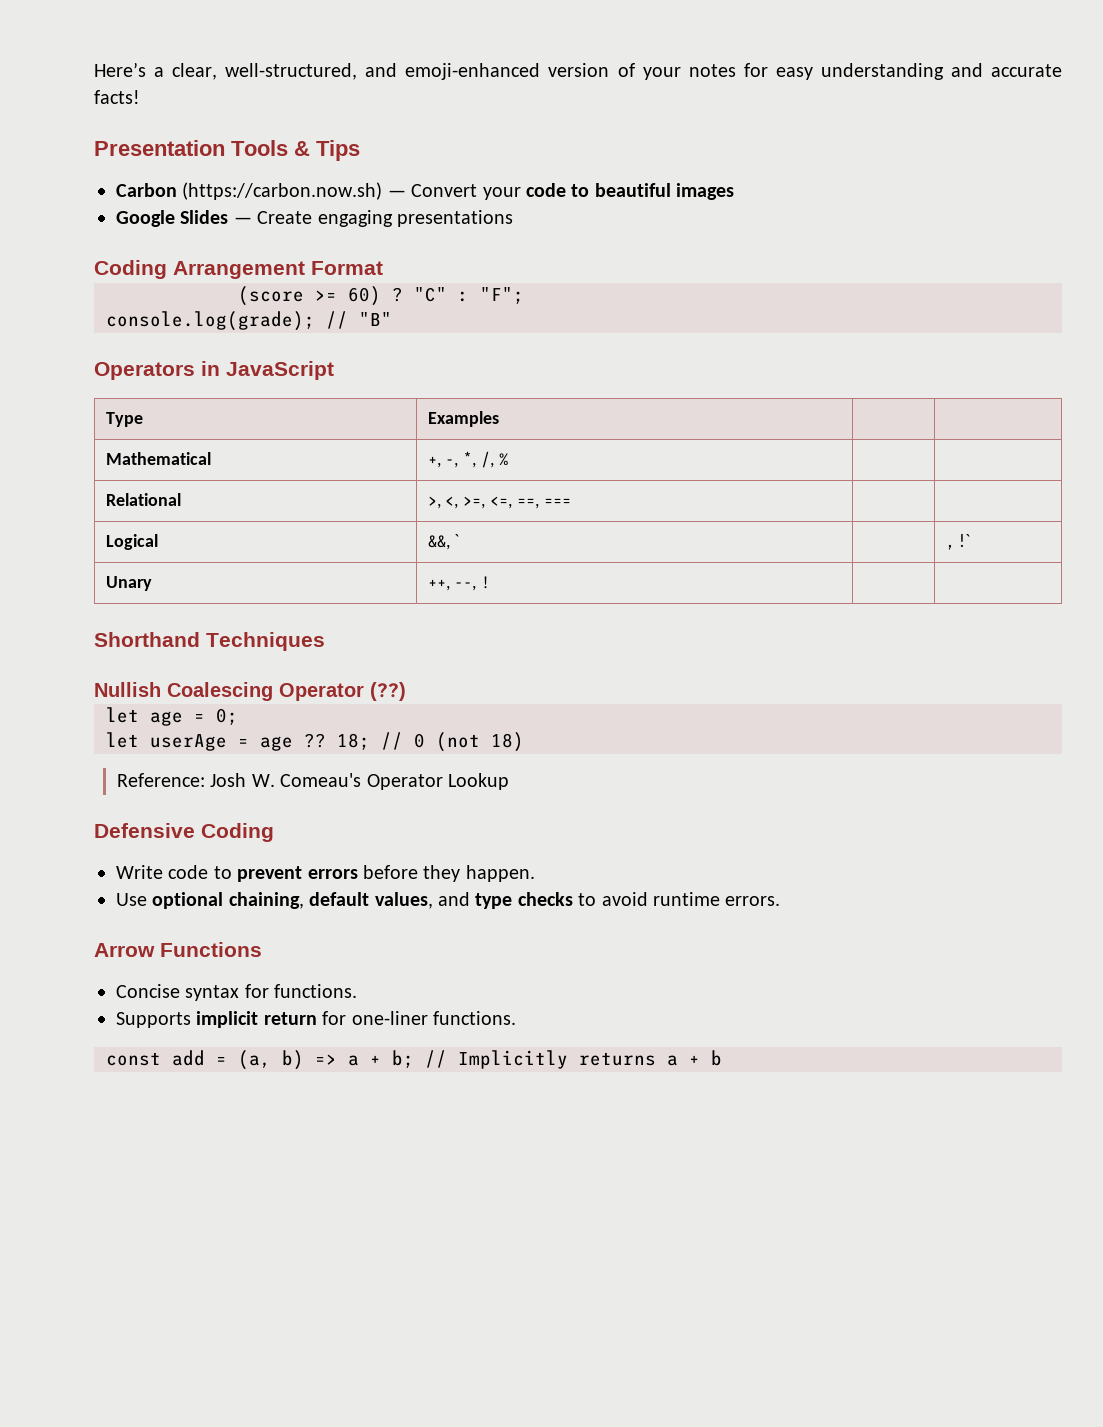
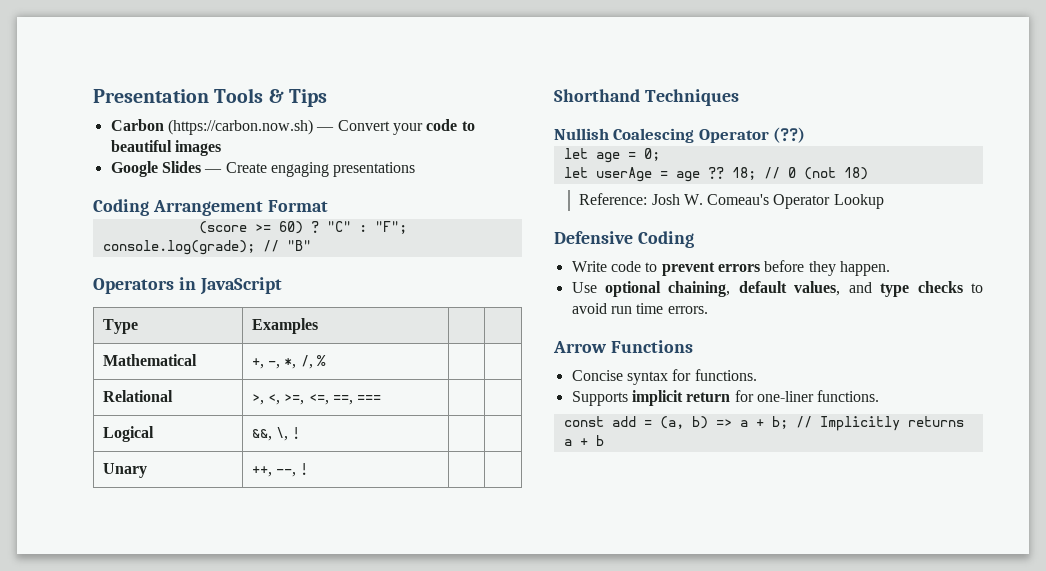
[94,62,1062,80] [94,90,140,104] Here’s a clear, well-structured, and emoji-enhanced version of your notes for easy understanding and accurate facts! // -> (93, 96) none
[454,534,460,547] [945,534,971,550] ` | | , !` -> [275,427,301,441] \, ! | |
[652,892,720,906] runtime -> [610,303,664,314] run time

